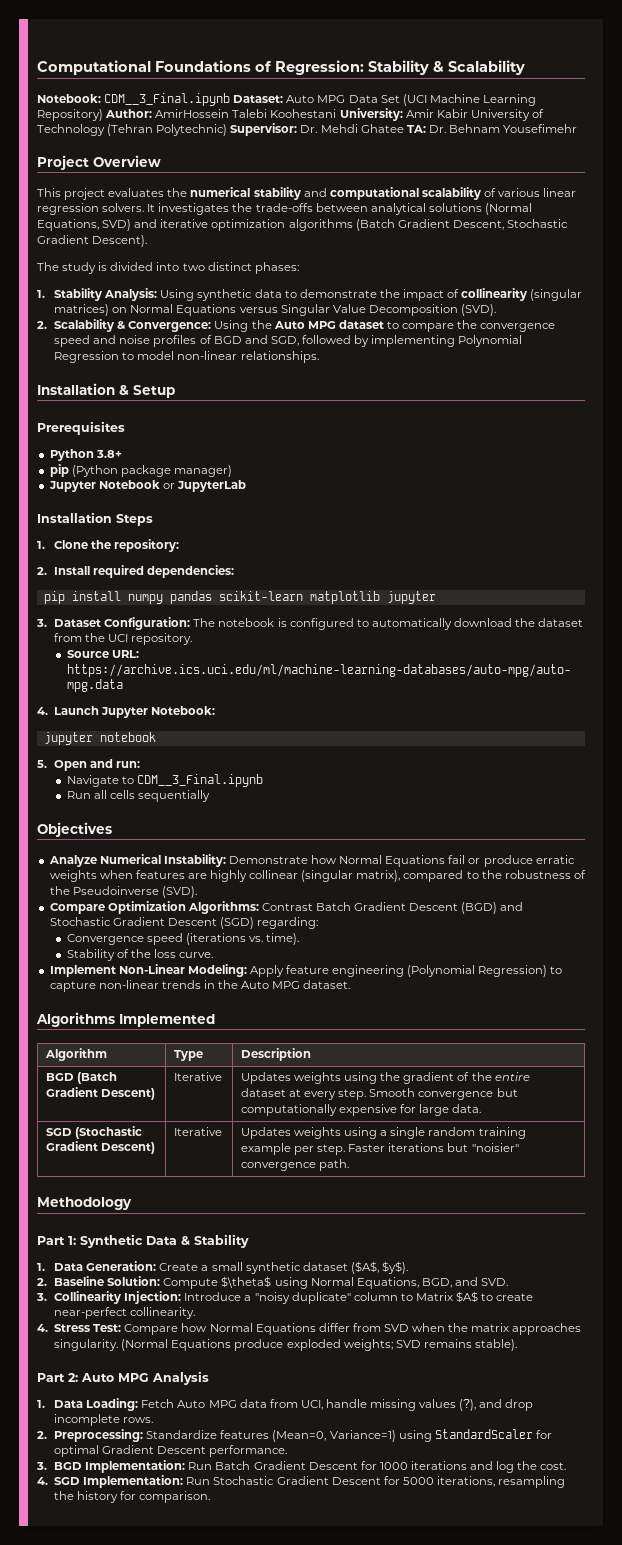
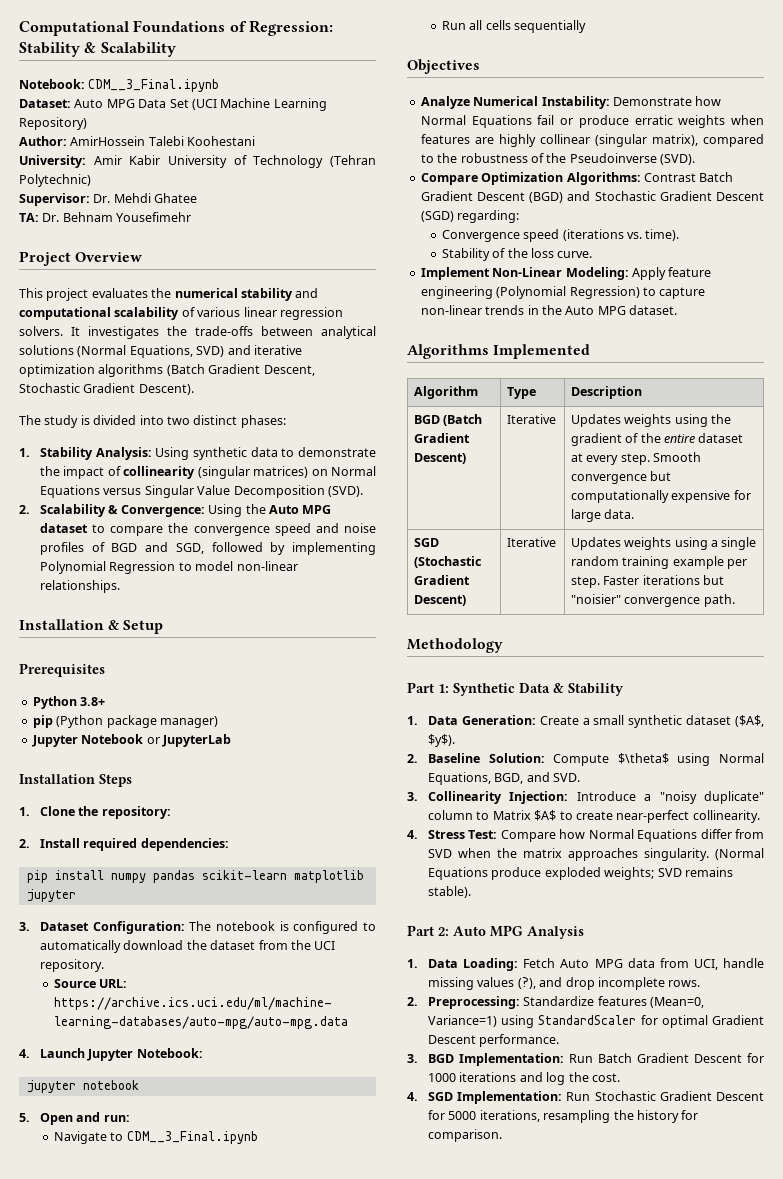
(231, 99) none -> (220, 85) //
(103, 115) none -> (87, 123) //
(337, 113) none -> (256, 141) //
(228, 130) none -> (91, 180) //
(404, 128) none -> (198, 198) //

